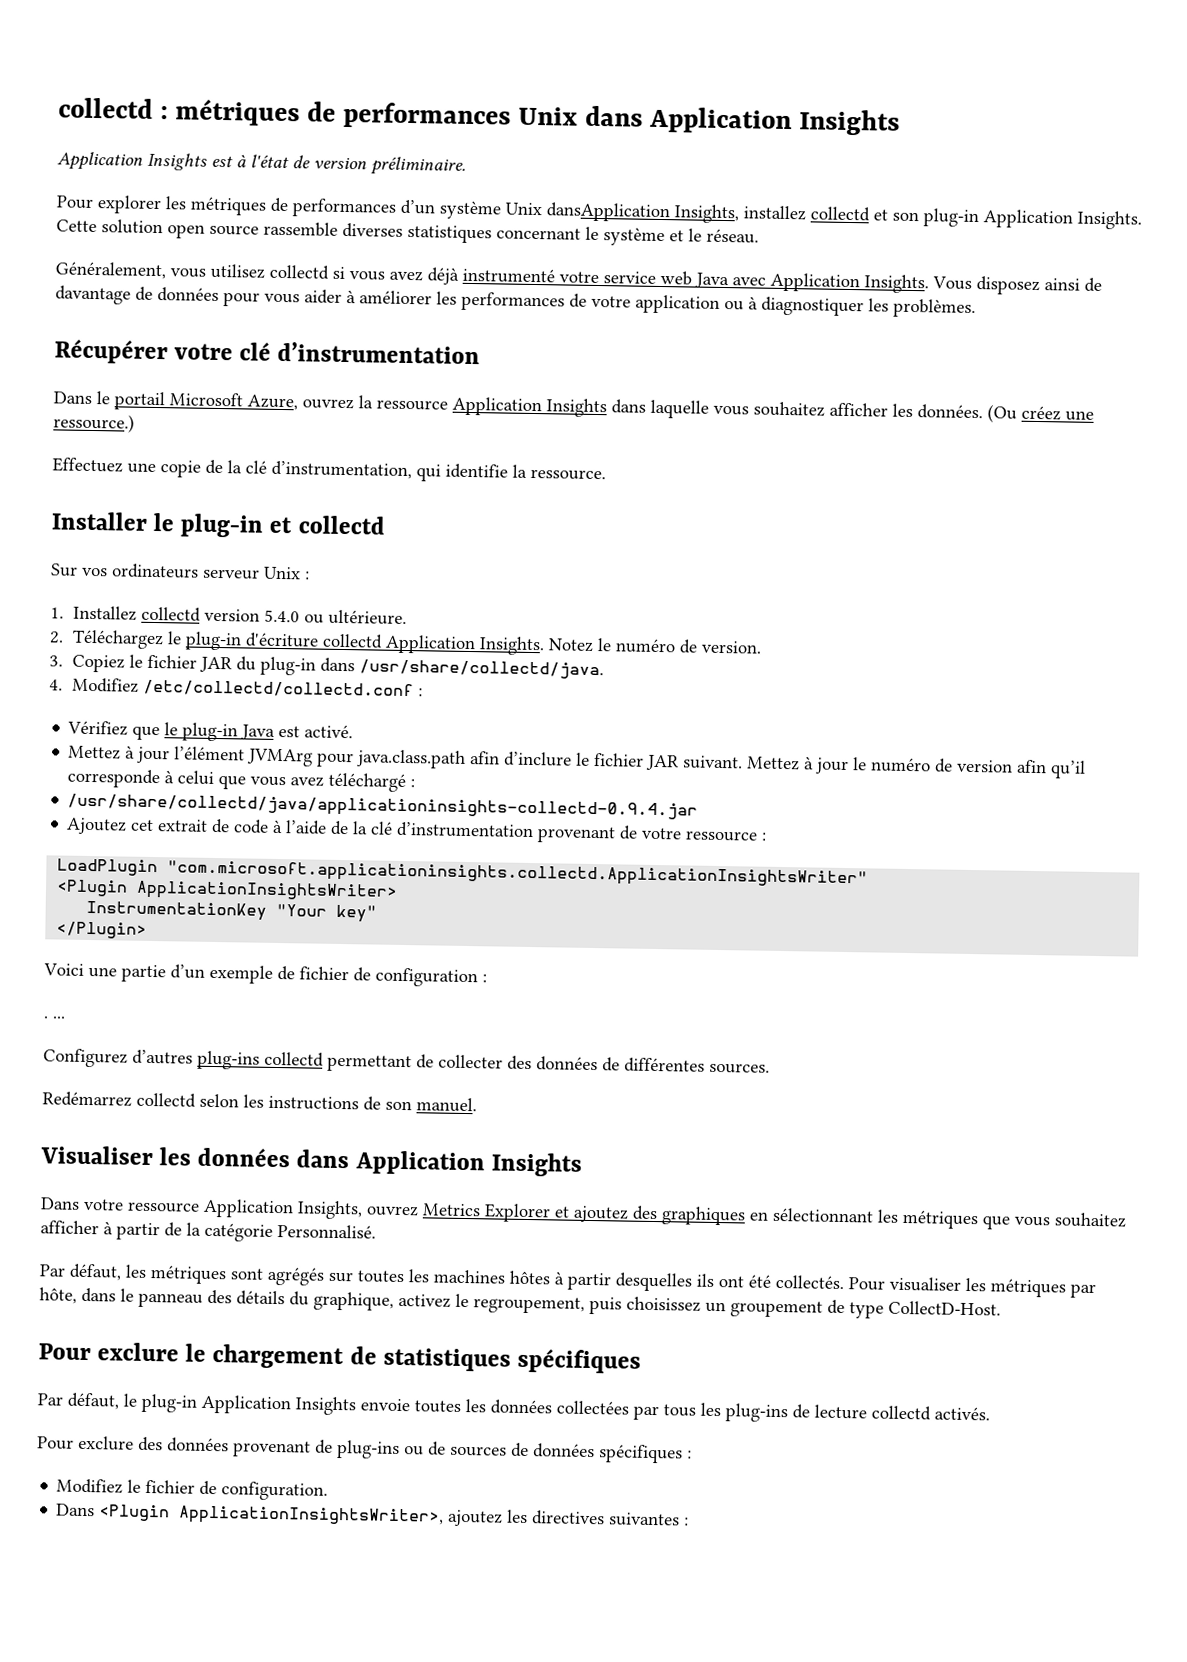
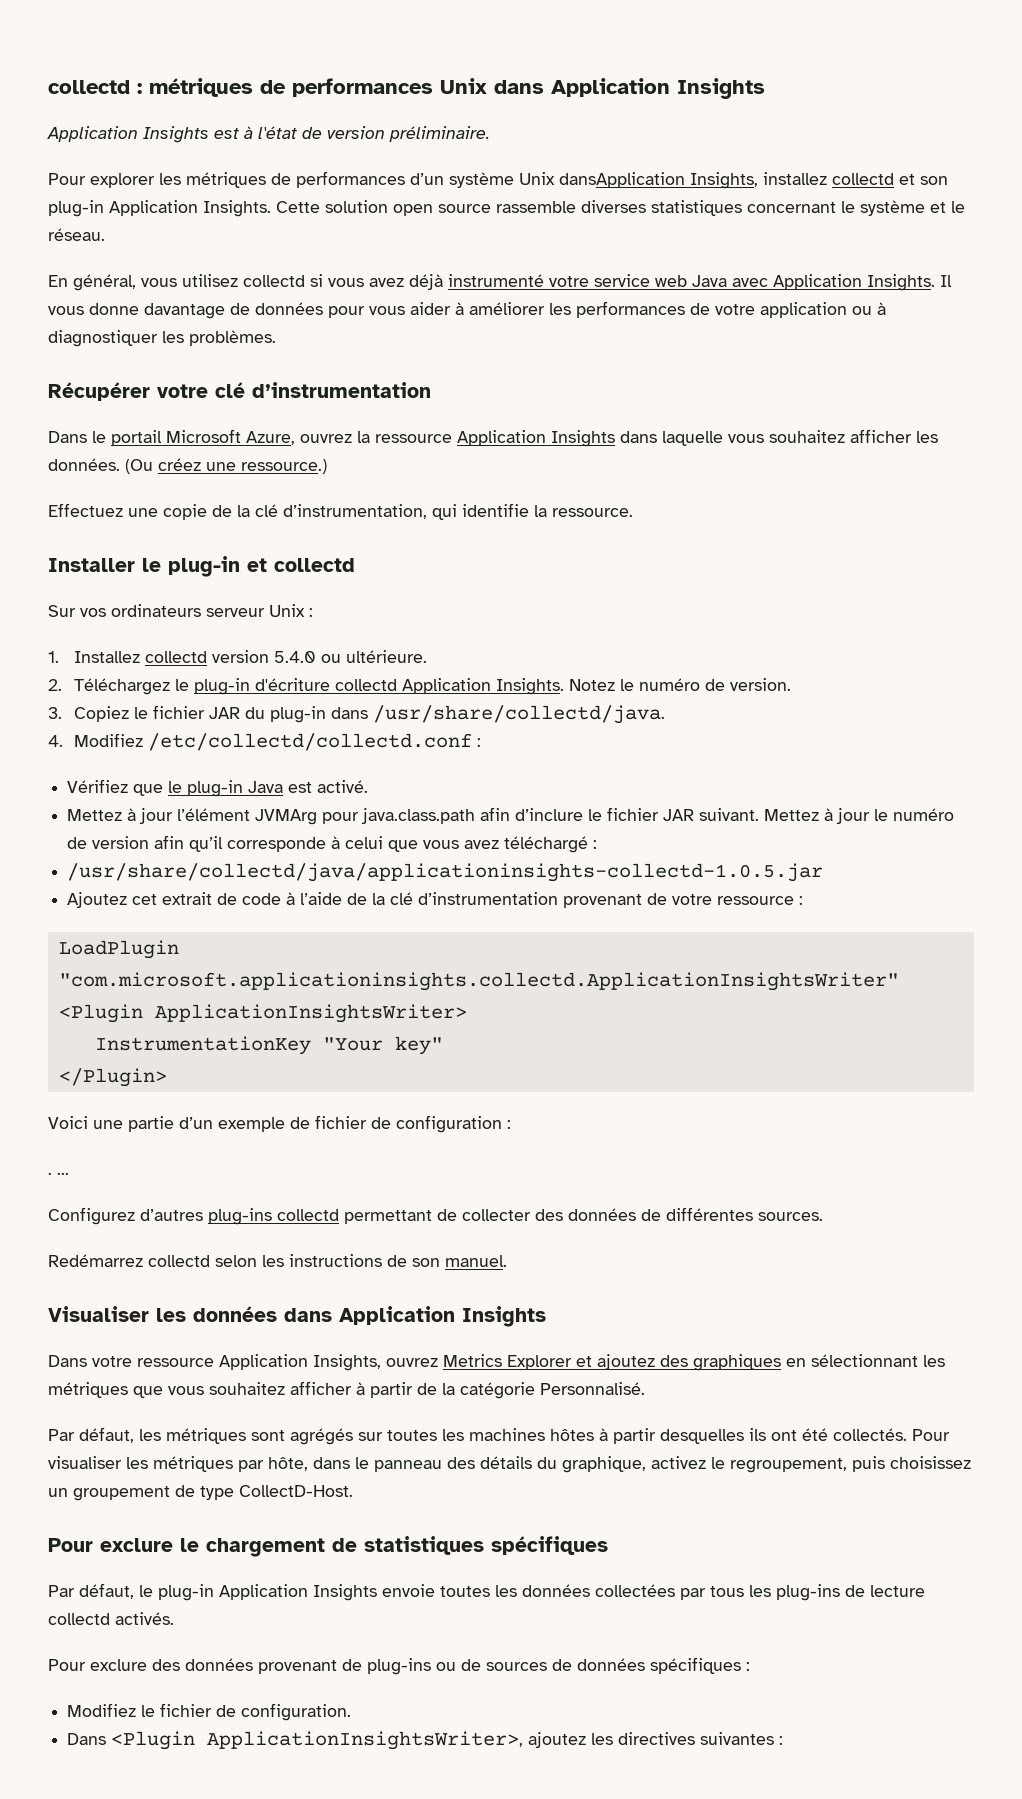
[55,261,166,280] Généralement, -> [48,274,136,291] En général,
[932,276,1102,296] Vous disposez ainsi de -> [940,275,952,287] [48,303,139,315] Il vous donne
[67,793,699,821] /usr/share/collectd/java/applicationinsights-collectd-0.9.4.jar -> [67,863,824,882] /usr/share/collectd/java/applicationinsights-collectd-1.0.5.jar

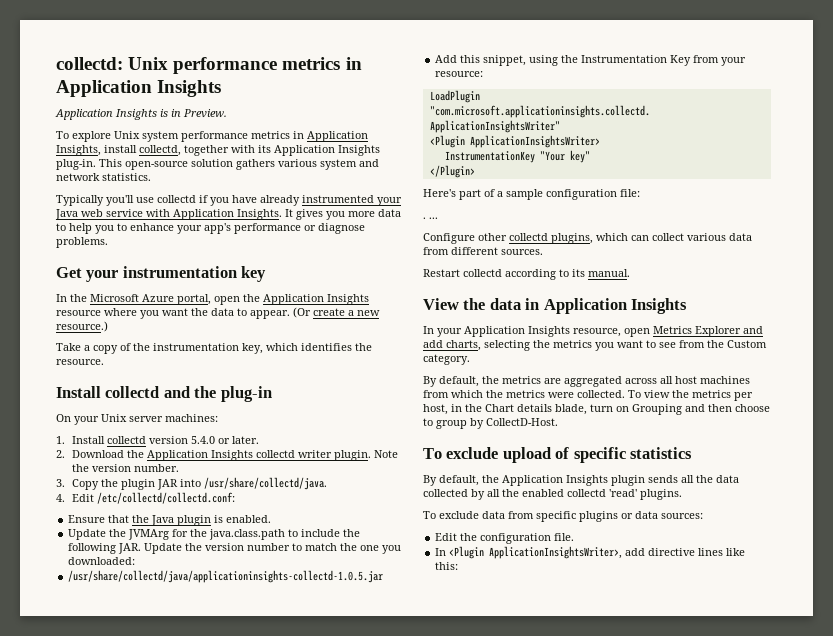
[48,78,765,99] [47,126,490,143] [48,171,948,189] [48,200,965,217] [48,228,105,241] [48,274,952,291] [48,301,886,319] [48,330,276,347] [48,382,431,401] [48,429,938,447] [48,458,327,474] [48,503,633,520] [48,556,355,577] [48,604,313,617] collectd : métriques de performances Unix dans Application Insights // Application Insights est à l'état de version préliminaire. // Pour explorer les métriques de performances d’un système Unix dansApplication Insights, installez collectd et son plug-in Application Insights. Cette solution open source rassemble diverses statistiques concernant le système et le réseau. // En général, vous utilisez collectd si vous avez déjà instrumenté votre service web Java avec Application Insights. Il vous donne davantage de données pour vous aider à améliorer les performances de votre application ou à diagnostiquer les problèmes. // Récupérer votre clé d’instrumentation // Dans le portail Microsoft Azure, ouvrez la ressource Application Insights dans laquelle vous souhaitez afficher les données. (Ou créez une ressource.) // Effectuez une copie de la clé d’instrumentation, qui identifie la ressource. // Installer le plug-in et collectd // Sur vos ordinateurs serveur Unix : -> [56,57,362,74] [56,80,222,97] [55,109,227,120] [56,131,368,142] [56,145,380,156] [56,159,379,170] [56,173,151,181] [56,195,402,206] [55,209,401,220] [56,223,365,234] [56,237,108,248] [56,266,267,282] [56,294,369,305] [56,307,380,319] [56,321,108,332] [56,343,372,354] [56,359,104,365] [56,386,272,402] [56,414,218,425] collectd: Unix performance metrics in Application Insights // Application Insights is in Preview. // To explore Unix system performance metrics in Application Insights, install collectd, together with its Application Insights plug-in. This open-source solution gathers various system and network statistics. // Typically you'll use collectd if you have already instrumented your Java web service with Application Insights. It gives you more data to help you to enhance your app's performance or diagnose problems. // Get your instrumentation key // In the Microsoft Azure portal, open the Application Insights resource where you want the data to appear. (Or create a new resource.) // Take a copy of the instrumentation key, which identifies the resource. // Install collectd and the plug-in // On your Unix server machines:
[73,651,140,663] Installez -> [71,436,105,444] Install
[320,650,427,663] ou ultérieure. -> [217,436,259,444] or later.
[73,678,791,695] [48,705,665,724] [48,733,481,751] [67,779,369,797] [67,807,955,825] [67,835,598,853] [67,863,824,882] [67,892,804,908] Téléchargez le plug-in d'écriture collectd Application Insights. Notez le numéro de version. // 3. Copiez le fichier JAR du plug-in dans /usr/share/collectd/java. // 4. Modifiez /etc/collectd/collectd.conf : // Vérifiez que le plug-in Java est activé. // Mettez à jour l’élément JVMArg pour java.class.path afin d’inclure le fichier JAR suivant. Mettez à jour le numéro de version afin qu’il corresponde à celui que vous avez téléchargé : // /usr/share/collectd/java/applicationinsights-collectd-1.0.5.jar // Ajoutez cet extrait de code à l’aide de la clé d’instrumentation provenant de votre ressource : -> [71,450,398,461] [71,464,179,472] [56,477,327,490] [56,492,235,504] [68,515,272,526] [68,529,361,540] [68,543,402,554] [68,557,136,565] [68,570,384,583] [435,55,747,66] [435,71,484,77] Download the Application Insights collectd writer plugin. Note the version number. // 3. Copy the plugin JAR into /usr/share/collectd/java. // 4. Edit /etc/collectd/collectd.conf: // Ensure that the Java plugin is enabled. // Update the JVMArg for the java.class.path to include the following JAR. Update the version number to match the one you downloaded: // /usr/share/collectd/java/applicationinsights-collectd-1.0.5.jar // Add this snippet, using the Instrumentation Key from your resource:
[48,1115,511,1133] [48,1172,69,1175] [48,1207,823,1225] [48,1254,507,1267] [48,1306,546,1327] [48,1354,945,1371] [48,1381,645,1399] [48,1427,950,1445] [48,1456,971,1473] [48,1485,353,1501] [48,1536,608,1557] [48,1583,925,1601] [48,1612,174,1625] [48,1657,750,1675] [67,1703,352,1721] [67,1731,784,1750] Voici une partie d’un exemple de fichier de configuration : // . ... // Configurez d’autres plug-ins collectd permettant de collecter des données de différentes sources. // Redémarrez collectd selon les instructions de son manuel. // Visualiser les données dans Application Insights // Dans votre ressource Application Insights, ouvrez Metrics Explorer et ajoutez des graphiques en sélectionnant les métriques que vous souhaitez afficher à partir de la catégorie Personnalisé. // Par défaut, les métriques sont agrégés sur toutes les machines hôtes à partir desquelles ils ont été collectés. Pour visualiser les métriques par hôte, dans le panneau des détails du graphique, activez le regroupement, puis choisissez un groupement de type CollectD-Host. // Pour exclure le chargement de statistiques spécifiques // Par défaut, le plug-in Application Insights envoie toutes les données collectées par tous les plug-ins de lecture collectd activés. // Pour exclure des données provenant de plug-ins ou de sources de données spécifiques : // Modifiez le fichier de configuration. // Dans <Plugin ApplicationInsightsWriter>, ajoutez les directives suivantes : -> [423,189,640,200] [423,217,438,219] [423,233,752,244] [423,247,543,255] [423,269,630,280] [423,298,688,314] [423,326,763,337] [423,340,767,351] [423,354,470,365] [423,376,750,387] [423,390,753,401] [423,404,770,415] [423,418,558,429] [423,447,693,463] [423,475,739,486] [423,489,682,500] [423,511,703,522] [435,533,575,544] [435,546,746,559] [435,562,459,570] Here's part of a sample configuration file: // . ... // Configure other collectd plugins, which can collect various data from different sources. // Restart collectd according to its manual. // View the data in Application Insights // In your Application Insights resource, open Metrics Explorer and add charts, selecting the metrics you want to see from the Custom category. // By default, the metrics are aggregated across all host machines from which the metrics were collected. To view the metrics per host, in the Chart details blade, turn on Grouping and then choose to group by CollectD-Host. // To exclude upload of specific statistics // By default, the Application Insights plugin sends all the data collected by all the enabled collectd 'read' plugins. // To exclude data from specific plugins or data sources: // Edit the configuration file. // In <Plugin ApplicationInsightsWriter>, add directive lines like this:

